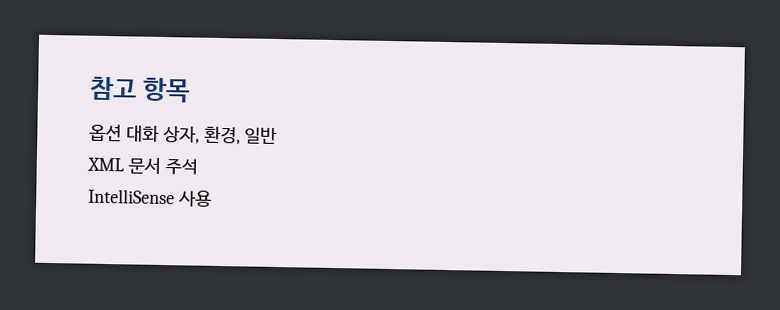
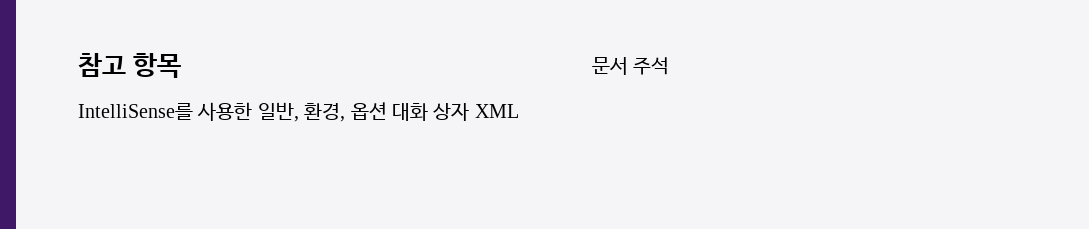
[89,123,278,145] 옵션 대화 상자, 환경, 일반 // -> [78,102,470,122] IntelliSense를 사용한 일반, 환경, 옵션 대화 상자
[88,188,212,207] // IntelliSense 사용 -> (670, 66) none

